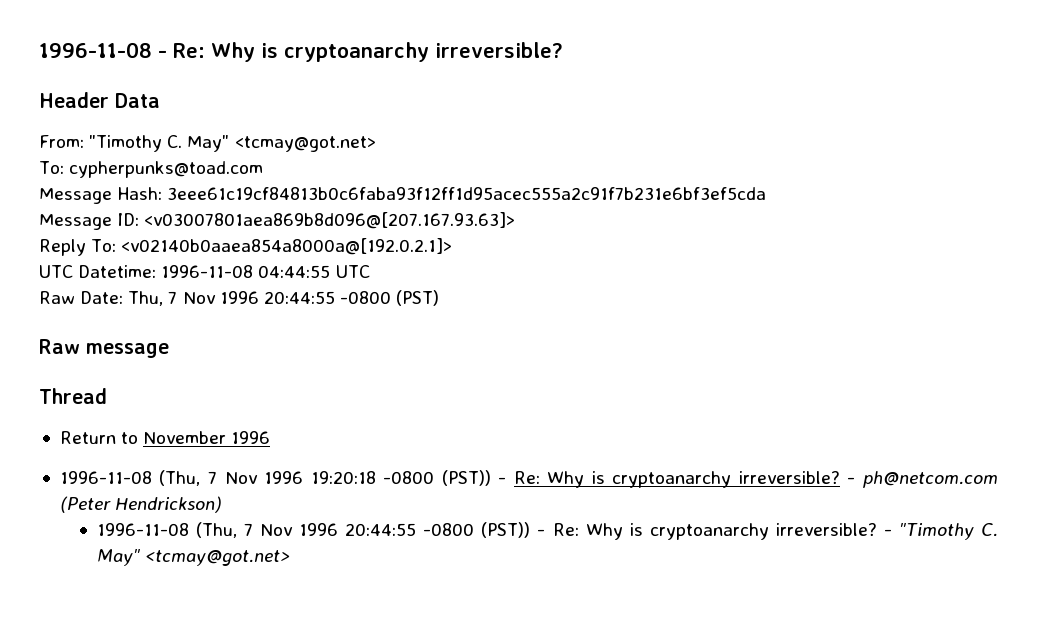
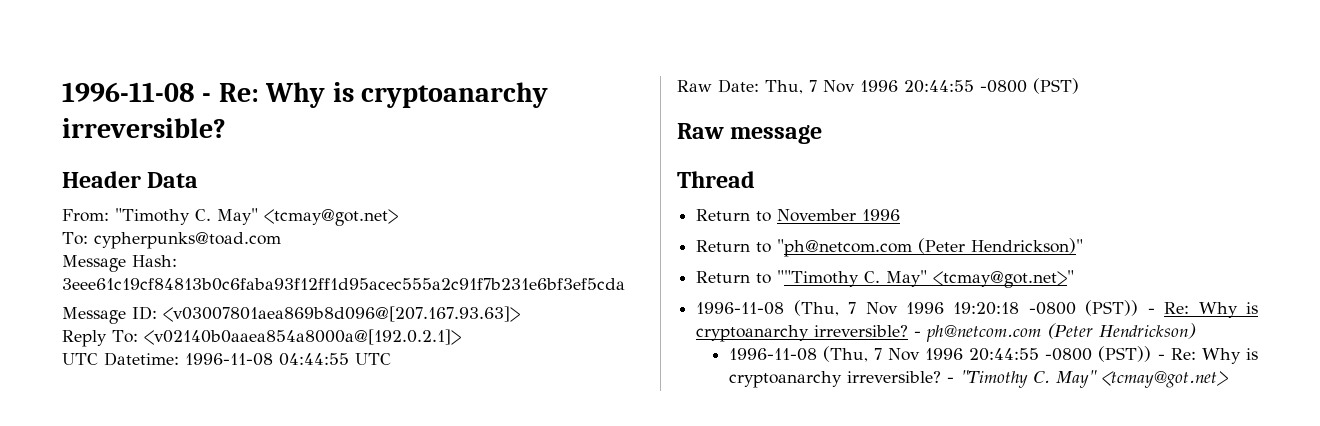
(271, 437) none -> [696,238,1084,257] [696,270,1075,288] // Return to "ph@netcom.com (Peter Hendrickson)" // Return to ""Timothy C. May" <tcmay@got.net>"

